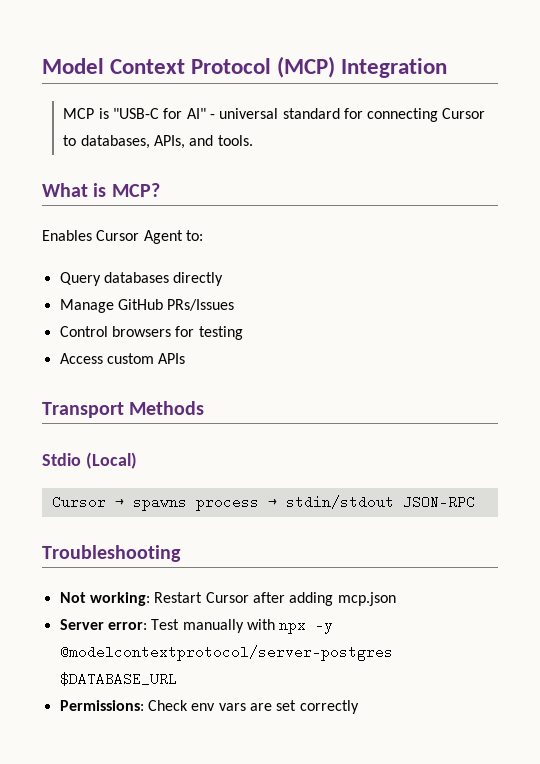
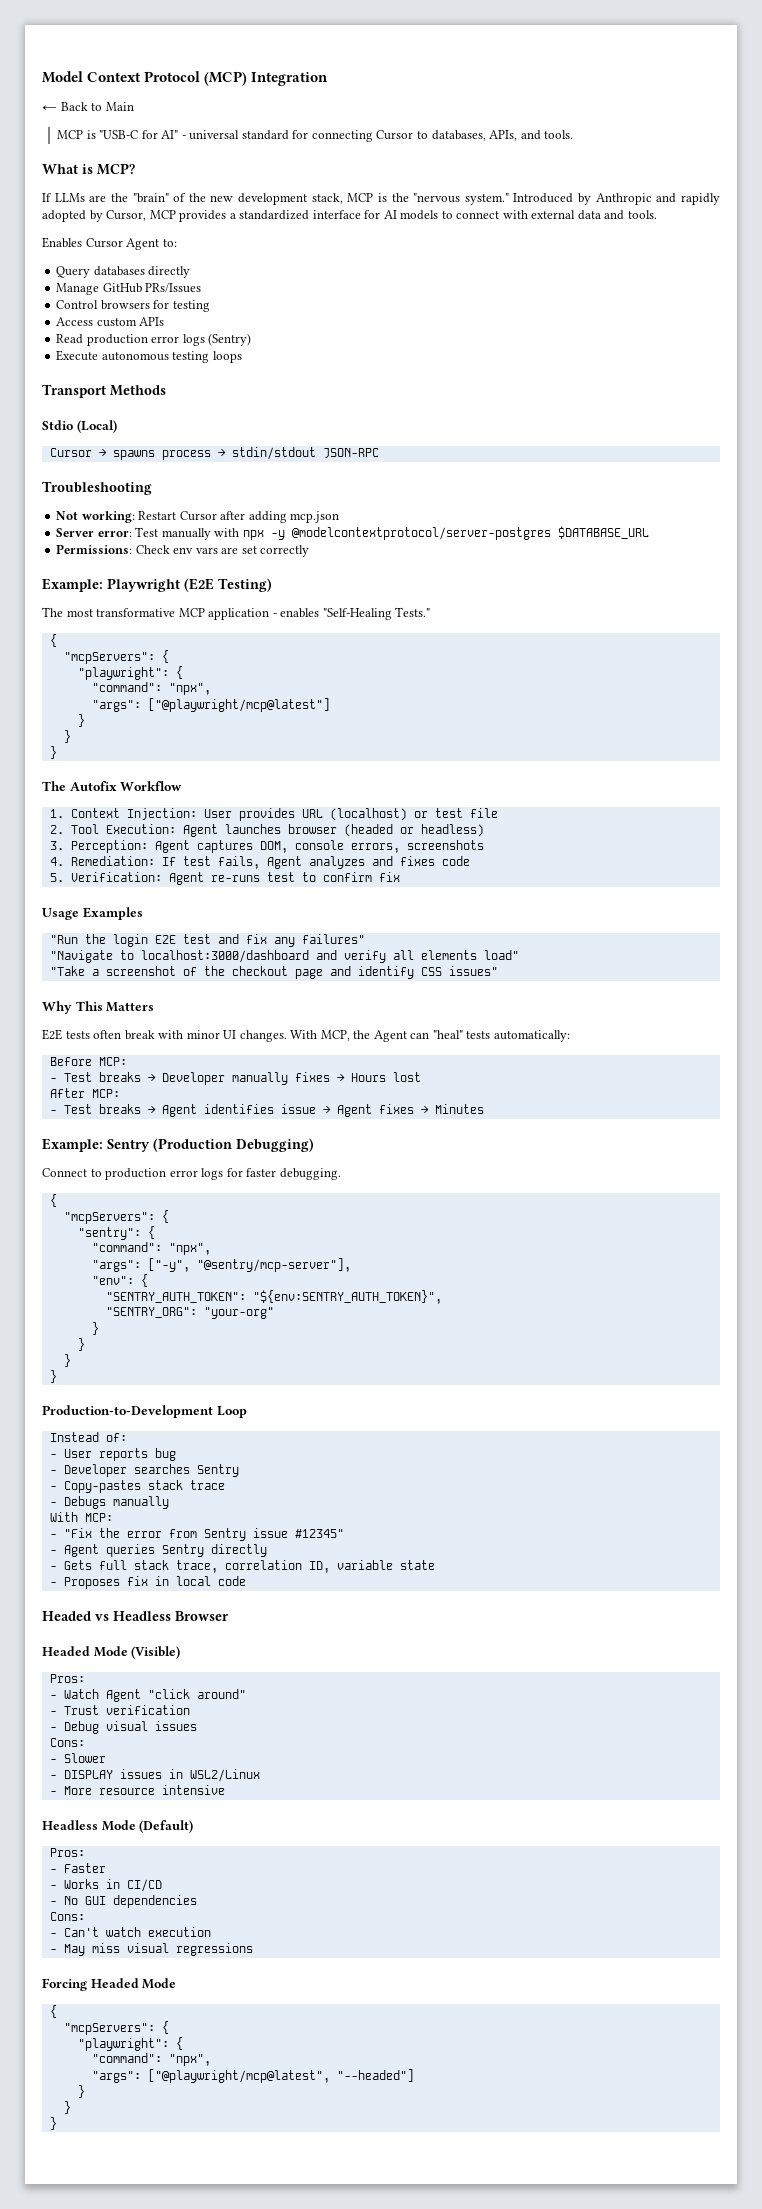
(448, 68) none -> [42,102,134,111] // ← Back to Main
(160, 190) none -> [42,193,721,205] [42,210,657,222] // If LLMs are the "brain" of the new development stack, MCP is the "nervous system." Introduced by Anthropic and rapidly adopted by Cursor, MCP provides a standardized interface for AI models to connect with external data and tools.
(186, 358) none -> [56,333,252,346] [56,350,242,363] // Read production error logs (Sentry) // Execute autonomous testing loops
(359, 707) none -> [42,578,272,592] [42,607,431,620] [49,634,57,647] [63,650,169,664] [77,666,183,680] [91,682,211,695] [91,698,330,712] [77,714,85,727] [63,730,71,743] [49,746,57,759] [42,781,183,791] [49,808,498,821] [49,824,484,837] [49,840,484,853] [49,856,470,869] [49,872,400,885] [42,907,143,920] [49,934,365,947] [49,950,519,963] [49,966,498,979] [42,1001,155,1014] [42,1029,570,1042] [49,1057,127,1066] [49,1072,421,1085] [49,1088,120,1098] [49,1104,484,1117] [42,1138,314,1152] [42,1168,341,1180] [49,1194,57,1207] [63,1210,169,1224] [77,1226,155,1240] [91,1242,211,1255] [91,1258,351,1272] [91,1274,148,1287] [105,1290,442,1304] [105,1307,274,1319] [91,1322,99,1335] [77,1338,85,1351] [63,1354,71,1367] [49,1370,57,1383] [42,1405,247,1418] [49,1432,127,1442] [49,1448,176,1461] [49,1464,239,1477] [49,1480,225,1493] [49,1496,169,1509] [49,1512,113,1522] [49,1528,344,1541] [49,1544,267,1557] [49,1560,435,1573] [49,1576,246,1589] [42,1611,229,1621] [42,1646,181,1659] [49,1674,85,1683] [49,1689,246,1702] [49,1705,190,1715] [49,1721,197,1734] [49,1738,85,1747] [49,1753,106,1763] [49,1769,260,1782] [49,1785,225,1795] [42,1820,194,1833] [49,1848,85,1857] [49,1863,106,1873] [49,1879,162,1892] [49,1895,197,1908] [49,1912,85,1921] [49,1927,211,1937] [49,1943,253,1956] [42,1978,177,1991] [49,2005,57,2018] [63,2021,169,2035] [77,2037,183,2051] [91,2053,211,2066] [91,2069,414,2083] [77,2085,85,2098] [63,2101,71,2114] [49,2117,57,2130] // Example: Playwright (E2E Testing) // The most transformative MCP application - enables "Self-Healing Tests." // { // "mcpServers": { // "playwright": { // "command": "npx", // "args": ["@playwright/mcp@latest"] // } // } // } // The Autofix Workflow // 1. Context Injection: User provides URL (localhost) or test file // 2. Tool Execution: Agent launches browser (headed or headless) // 3. Perception: Agent captures DOM, console errors, screenshots // 4. Remediation: If test fails, Agent analyzes and fixes code // 5. Verification: Agent re-runs test to confirm fix // Usage Examples // "Run the login E2E test and fix any failures" // "Navigate to localhost:3000/dashboard and verify all elements load" // "Take a screenshot of the checkout page and identify CSS issues" // Why This Matters // E2E tests often break with minor UI changes. With MCP, the Agent can "heal" tests automatically: // Before MCP: // - Test breaks → Developer manually fixes → Hours lost // After MCP: // - Test breaks → Agent identifies issue → Agent fixes → Minutes // Example: Sentry (Production Debugging) // Connect to production error logs for faster debugging. // { // "mcpServers": { // "sentry": { // "command": "npx", // "args": ["-y", "@sentry/mcp-server"], // "env": { // "SENTRY_AUTH_TOKEN": "${env:SENTRY_AUTH_TOKEN}", // "SENTRY_ORG": "your-org" // } // } // } // } // Production-to-Development Loop // Instead of: // - User reports bug // - Developer searches Sentry // - Copy-pastes stack trace // - Debugs manually // With MCP: // - "Fix the error from Sentry issue #12345" // - Agent queries Sentry directly // - Gets full stack trace, correlation ID, variable state // - Proposes fix in local code // Headed vs Headless Browser // Headed Mode (Visible) // Pros: // - Watch Agent "click around" // - Trust verification // - Debug visual issues // Cons: // - Slower // - DISPLAY issues in WSL2/Linux // - More resource intensive // Headless Mode (Default) // Pros: // - Faster // - Works in CI/CD // - No GUI dependencies // Cons: // - Can't watch execution // - May miss visual regressions // Forcing Headed Mode // { // "mcpServers": { // "playwright": { // "command": "npx", // "args": ["@playwright/mcp@latest", "--headed"] // } // } // }

